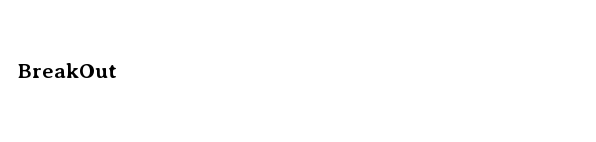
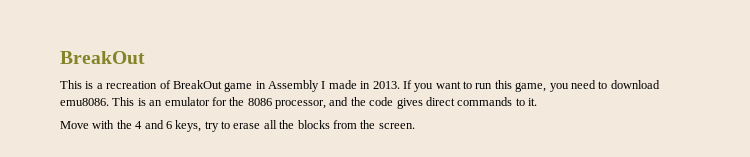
[18,63,117,78] BreakOut -> [60,51,145,64] [60,80,660,92] [60,97,537,109] [60,120,415,132] BreakOut // This is a recreation of BreakOut game in Assembly I made in 2013. If you want to run this game, you need to download emu8086. This is an emulator for the 8086 processor, and the code gives direct commands to it. // Move with the 4 and 6 keys, try to erase all the blocks from the screen.

